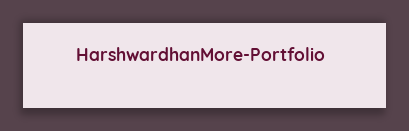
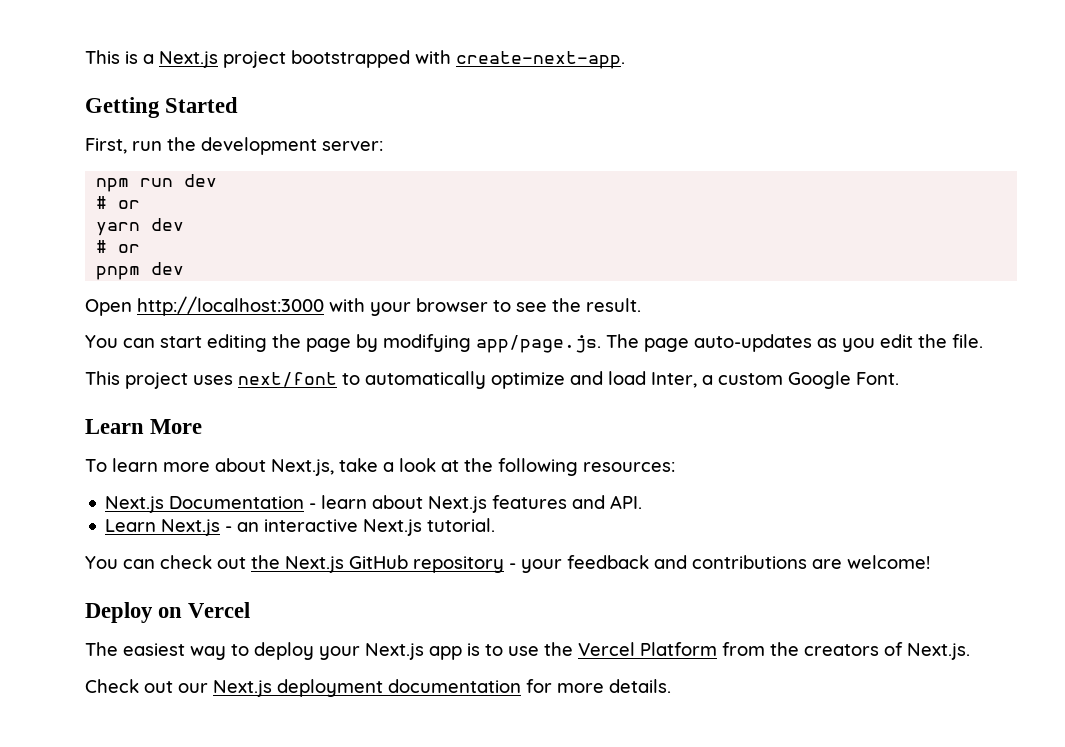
[76,47,325,61] HarshwardhanMore-Portfolio -> [85,50,625,69] [85,97,239,118] [85,137,383,155] [96,174,218,192] [96,196,141,209] [96,218,185,236] [96,240,141,253] [96,262,185,280] [85,296,641,316] [85,334,983,353] [85,371,899,389] [85,419,203,434] [85,458,675,476] [105,495,643,513] [105,518,496,536] [85,555,930,573] [85,602,251,623] [85,642,970,660] [85,679,671,697] This is a Next.js project bootstrapped with create-next-app. // Getting Started // First, run the development server: // npm run dev // # or // yarn dev // # or // pnpm dev // Open http://localhost:3000 with your browser to see the result. // You can start editing the page by modifying app/page.js. The page auto-updates as you edit the file. // This project uses next/font to automatically optimize and load Inter, a custom Google Font. // Learn More // To learn more about Next.js, take a look at the following resources: // Next.js Documentation - learn about Next.js features and API. // Learn Next.js - an interactive Next.js tutorial. // You can check out the Next.js GitHub repository - your feedback and contributions are welcome! // Deploy on Vercel // The easiest way to deploy your Next.js app is to use the Vercel Platform from the creators of Next.js. // Check out our Next.js deployment documentation for more details.

